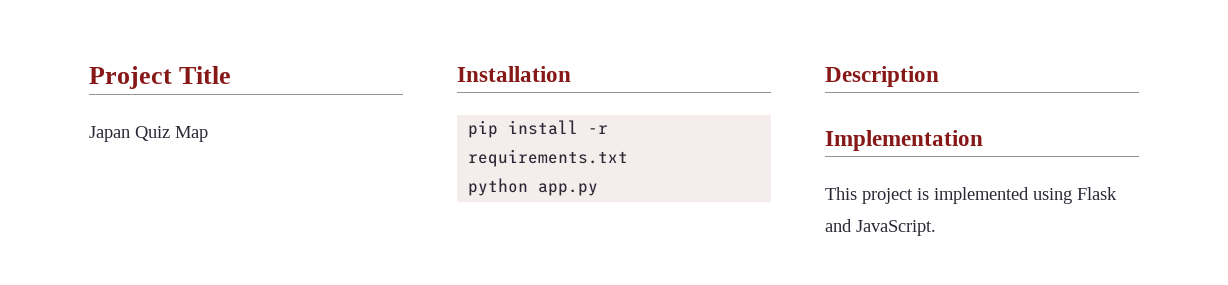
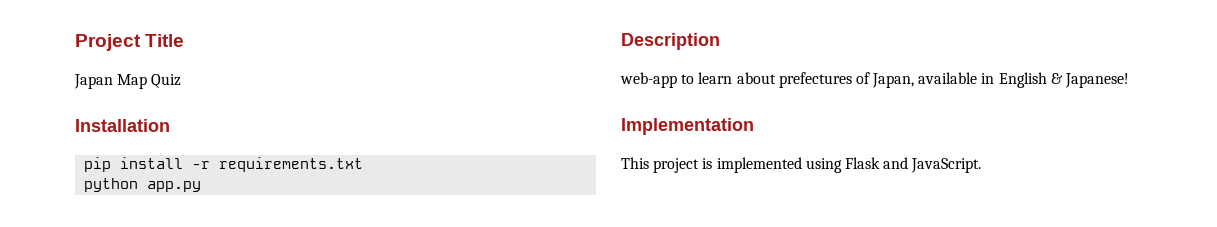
(130, 134) none -> [117,74,148,89] Map
[175,126,208,142] Map -> (182, 81) none
(939, 76) none -> [620,72,1130,88] // web-app to learn about prefectures of Japan, available in English & Japanese!

